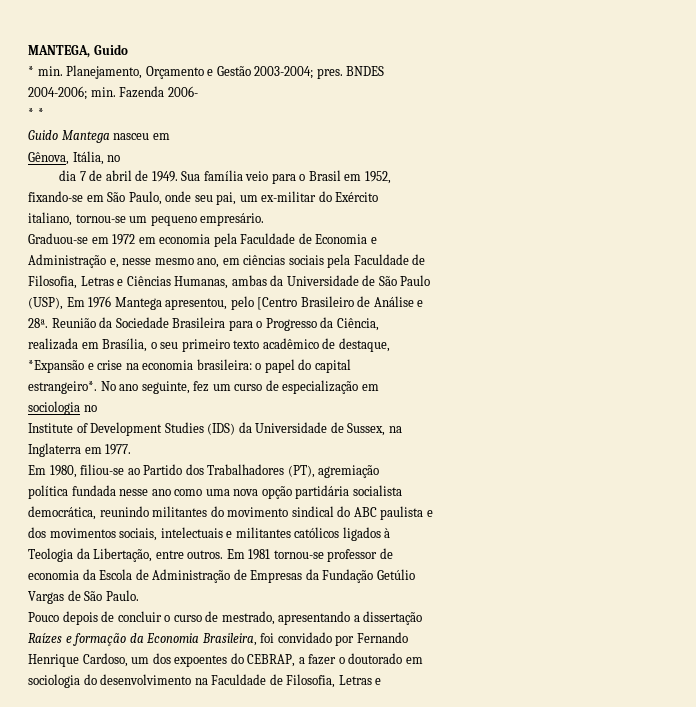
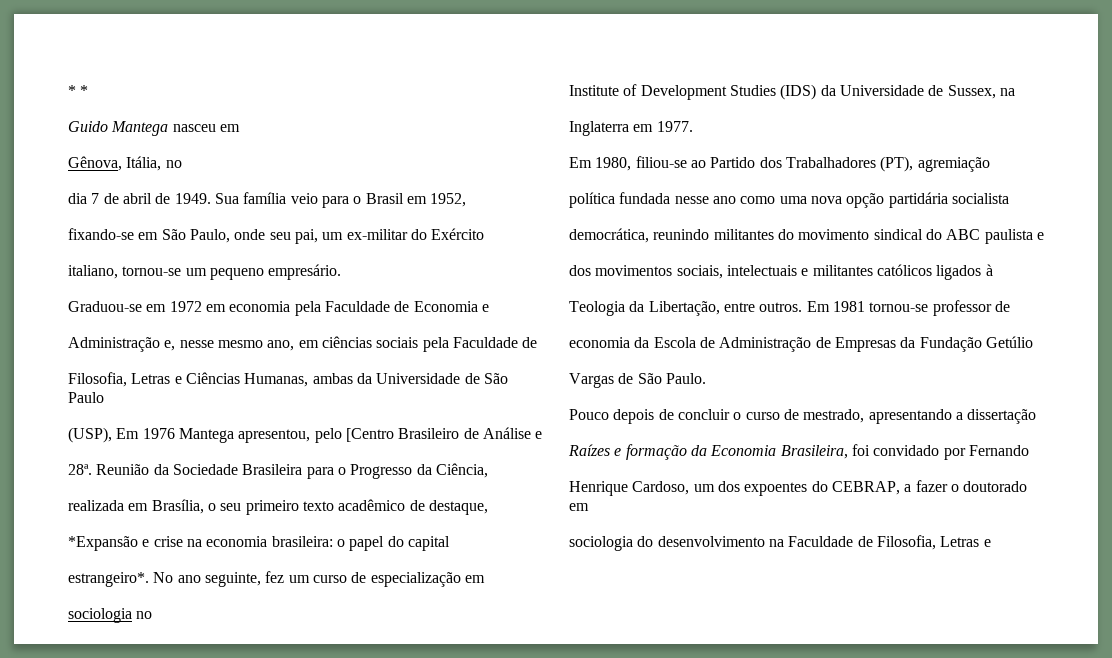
[28,44,128,58] [28,65,385,79] [28,86,198,100] MANTEGA, Guido // * min. Planejamento, Orçamento e Gestão 2003-2004; pres. BNDES // 2004-2006; min. Fazenda 2006- // -> (68, 90) none

